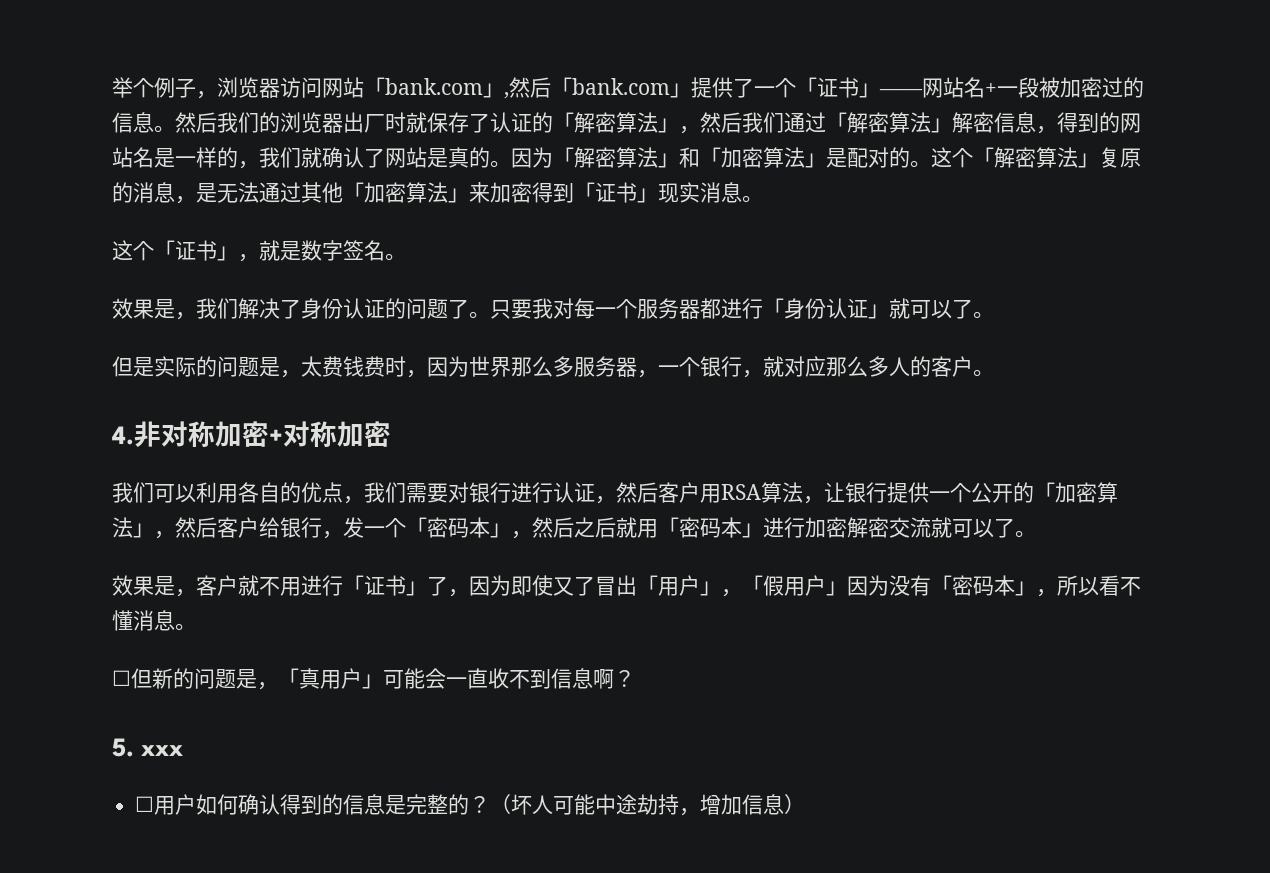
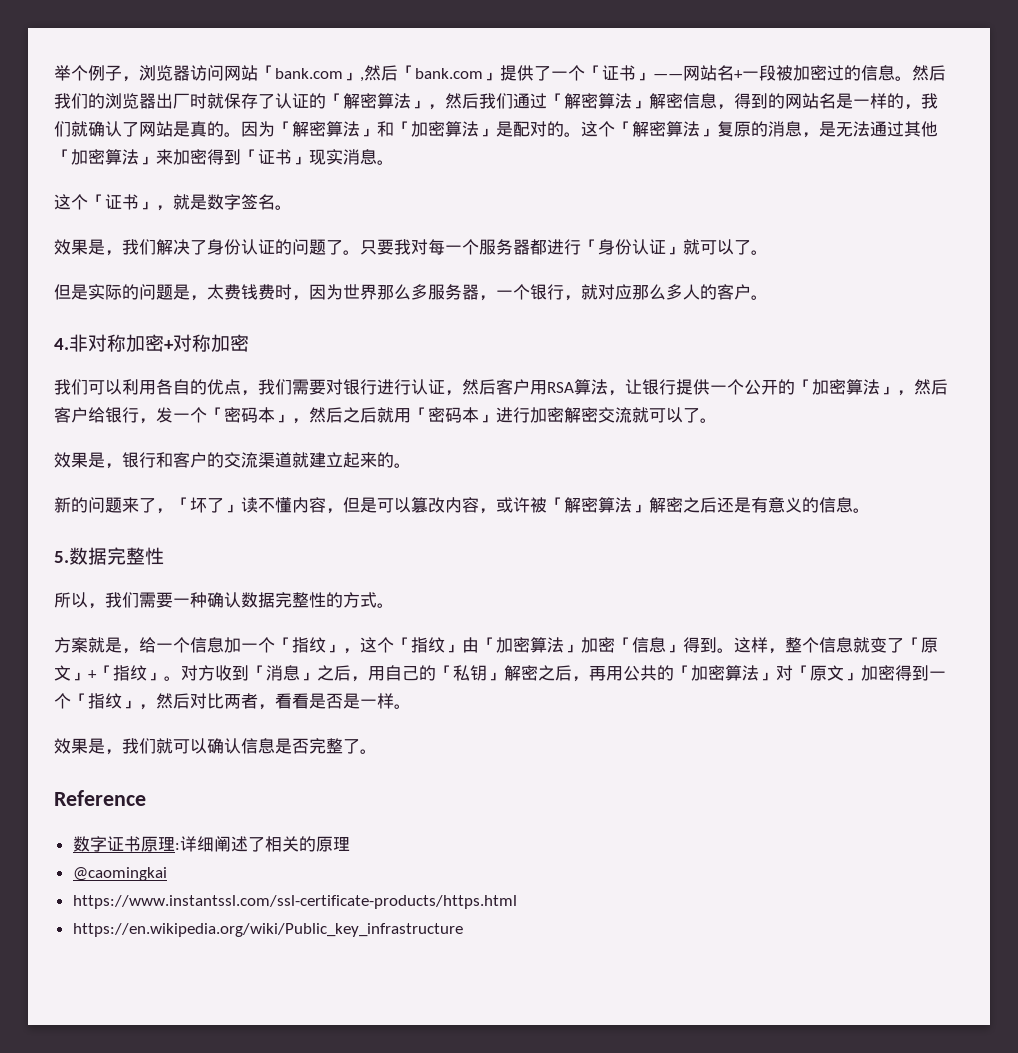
[196,575,1141,597] [112,610,196,631] [112,668,152,689] 客户就不用进行「证书」了，因为即使又了冒出「用户」，「假用户」因为没有「密码本」，所以看不懂消息。 // ☐但 -> [122,452,411,468] 银行和客户的交流渠道就建立起来的。 //
[236,668,635,690] [112,738,184,757] [135,794,806,816] 是，「真用户」可能会一直收不到信息啊？ // 5. xxx // ☐用户如何确认得到的信息是完整的？（坏人可能中途劫持，增加信息） -> [122,497,870,514] [54,547,164,565] [54,592,394,609] [54,637,938,654] [54,665,946,682] [54,693,411,710] [54,738,377,755] [54,790,146,806] [72,836,350,852] [72,867,167,881] [72,895,517,909] [72,923,463,937] 来了，「坏了」读不懂内容，但是可以篡改内容，或许被「解密算法」解密之后还是有意义的信息。 // 5.数据完整性 // 所以，我们需要一种确认数据完整性的方式。 // 方案就是，给一个信息加一个「指纹」，这个「指纹」由「加密算法」加密「信息」得到。这样，整个信息就变了「原文」+「指纹」。对方收到「消息」之后，用自己的「私钥」解密之后，再用公共的「加密算法」对「原文」加密得到一个「指纹」，然后对比两者，看看是否是一样。 // 效果是，我们就可以确认信息是否完整了。 // Reference // 数字证书原理:详细阐述了相关的原理 // @caomingkai // https://www.instantssl.com/ssl-certificate-products/https.html // https://en.wikipedia.org/wiki/Public_key_infrastructure

